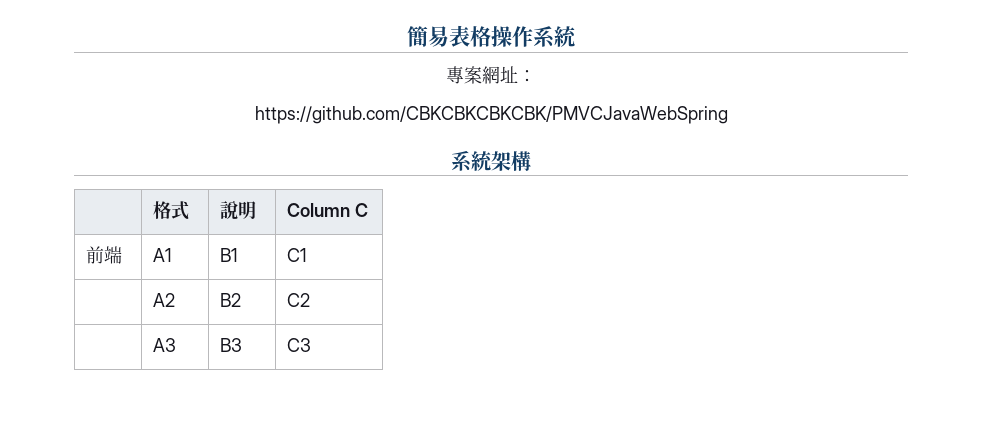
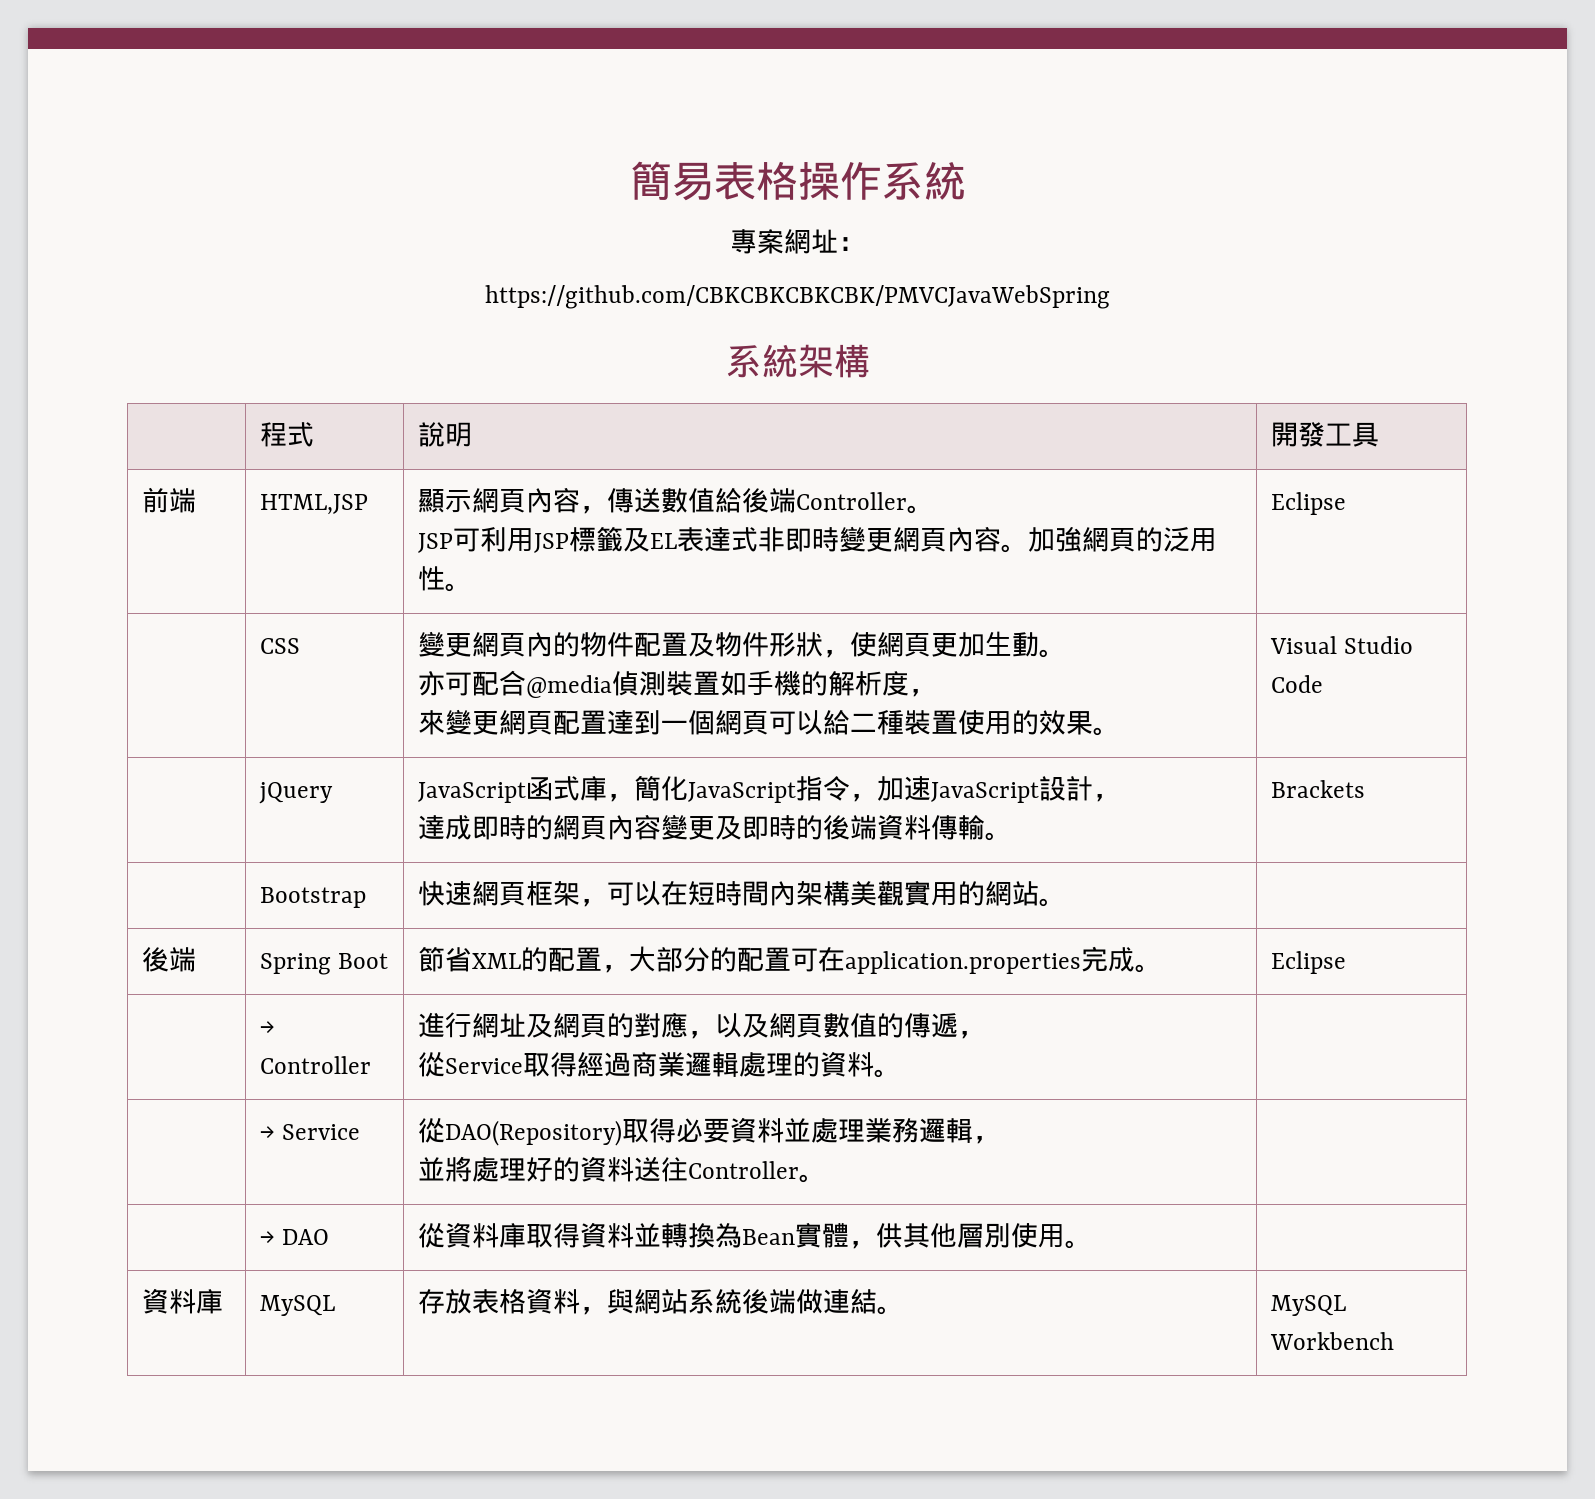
[152,201,171,219] 格 -> [259,422,287,447] 程
[286,203,368,217] Column C -> [1270,422,1379,447] 開發工具
[152,248,172,262] [219,248,238,262] [286,248,307,262] [152,293,175,307] [219,293,241,307] [286,293,310,307] [152,338,176,352] [219,338,242,352] [286,338,311,352] A1 | B1 | C1 // | A2 | B2 | C2 // | A3 | B3 | C3 -> [259,494,368,515] [417,487,934,514] [417,526,1217,553] [417,566,472,592] [1270,492,1346,515] [259,638,300,654] [417,631,1066,658] [417,670,936,698] [417,709,1120,736] [1269,636,1414,654] [1270,675,1323,693] [258,782,333,804] [417,775,1120,803] [417,814,1012,841] [1270,780,1365,798] [259,887,366,908] [417,880,1066,907] [141,947,196,972] [259,953,389,975] [417,946,1162,974] [1270,951,1346,974] [259,1021,275,1035] [259,1056,371,1074] [417,1012,985,1039] [417,1051,901,1078] [259,1124,361,1140] [417,1117,1000,1146] [417,1156,826,1183] [259,1229,330,1245] [417,1222,1092,1249] [141,1288,223,1314] [259,1295,335,1316] [417,1288,904,1315] [1270,1295,1346,1316] [1269,1332,1394,1350] HTML,JSP | 顯⽰網⾴內容，傳送數值給後端Controller。 // JSP可利⽤JSP標籤及EL表達式非即時變更網⾴內容。加強網⾴的泛⽤性。 | Eclipse // | CSS | 變更網⾴內的物件配置及物件形狀，使網⾴更加⽣動。 // 亦可配合@media偵測裝置如⼿機的解析度， // 來變更網⾴配置達到⼀個網⾴可以給⼆種裝置使⽤的效果。 | Visual Studio Code // | jQuery | JavaScript函式庫，簡化JavaScript指令，加速JavaScript設計， // 達成即時的網⾴內容變更及即時的後端資料傳輸。 | Brackets // | Bootstrap | 快速網⾴框架，可以在短時間內架構美觀實⽤的網站。 | // 後端 | Spring Boot | 節省XML的配置，⼤部分的配置可在application.properties完成。 | Eclipse // | → Controller | 進⾏網址及網⾴的對應，以及網⾴數值的傳遞， // 從Service取得經過商業邏輯處理的資料。 | // | → Service | 從DAO(Repository)取得必要資料並處理業務邏輯， // 並將處理好的資料送往Controller。 | // | → DAO | 從資料庫取得資料並轉換為Bean實體，供其他層別使⽤。 | // 資料庫 | MySQL | 存放表格資料，與網站系統後端做連結。 | MySQL Workbench

